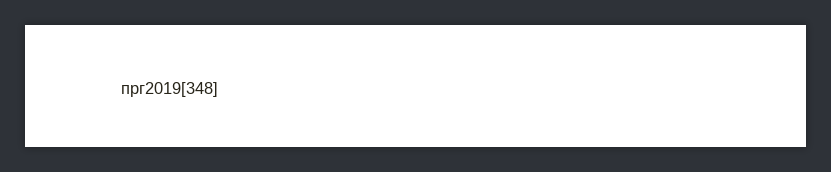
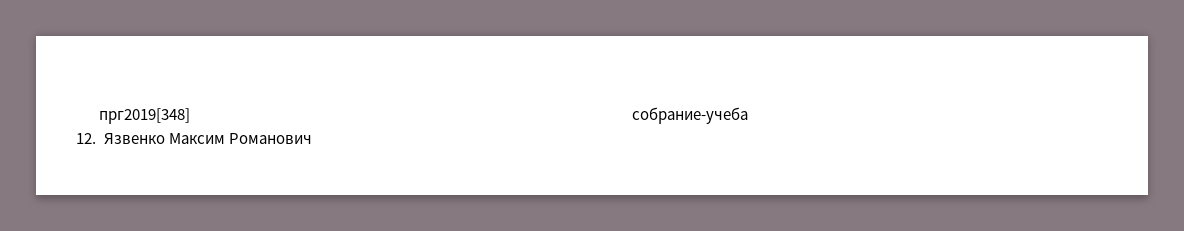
(219, 89) none -> [76,133,312,144] [631,107,748,124] // 12. Язвенко Максим Романович // собрание-учеба

